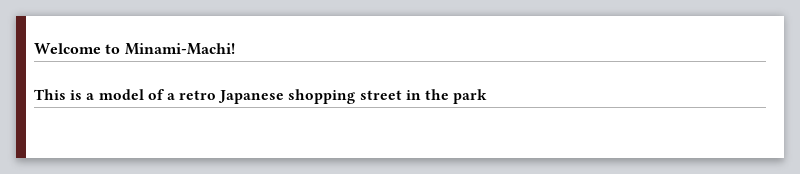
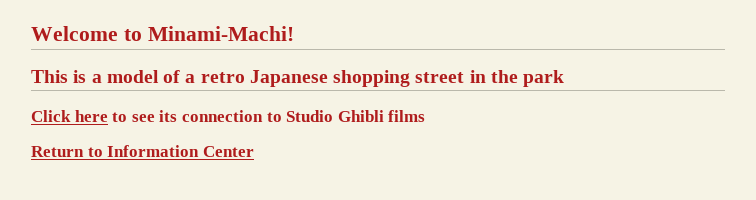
(488, 96) none -> [31,110,426,122] [31,145,254,157] // Click here to see its connection to Studio Ghibli films // Return to Information Center

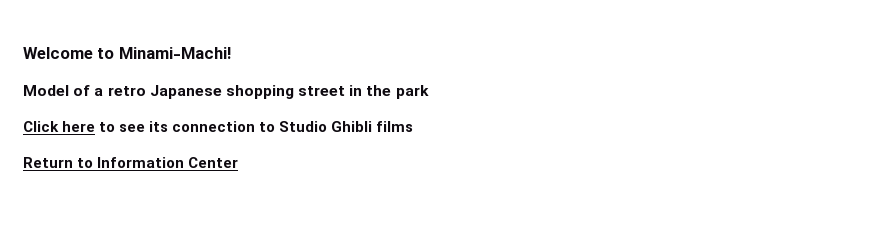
[31,70,159,83] This is a model -> [23,85,69,96] Model

